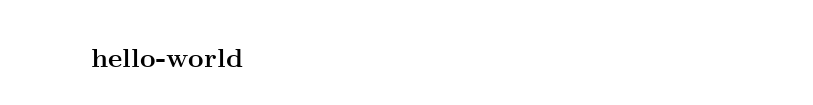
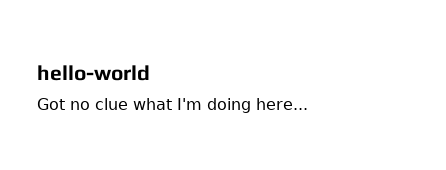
(243, 58) none -> [37,98,308,113] // Got no clue what I'm doing here...

